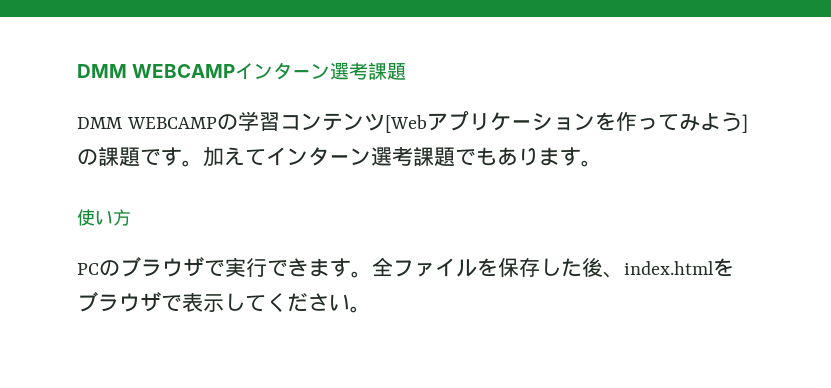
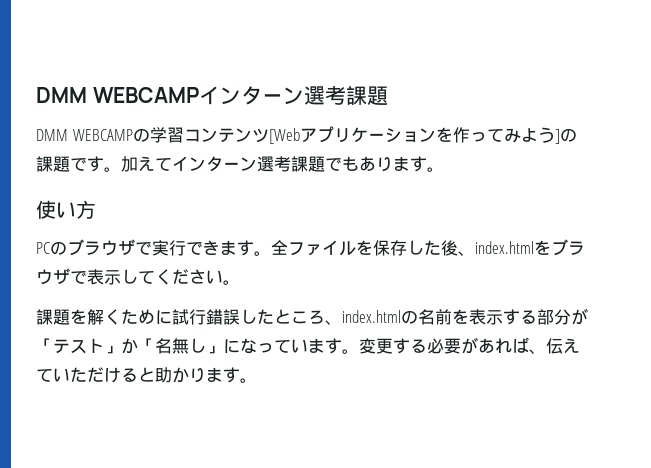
(371, 309) none -> [36,308,588,325] [36,337,580,354] [36,367,257,383] // 課題を解くために試行錯誤したところ、index.htmlの名前を表示する部分が「テスト」か「名無し」になっています。変更する必要があれば、伝えていただけると助かります。

